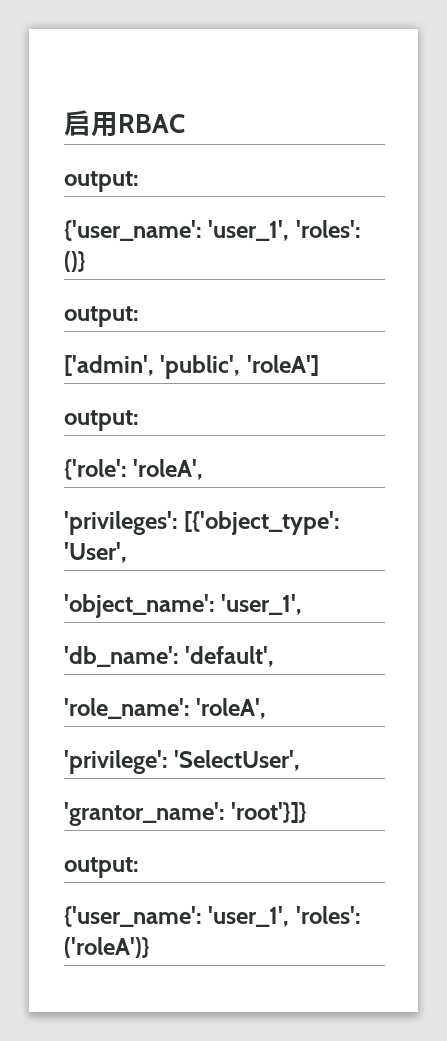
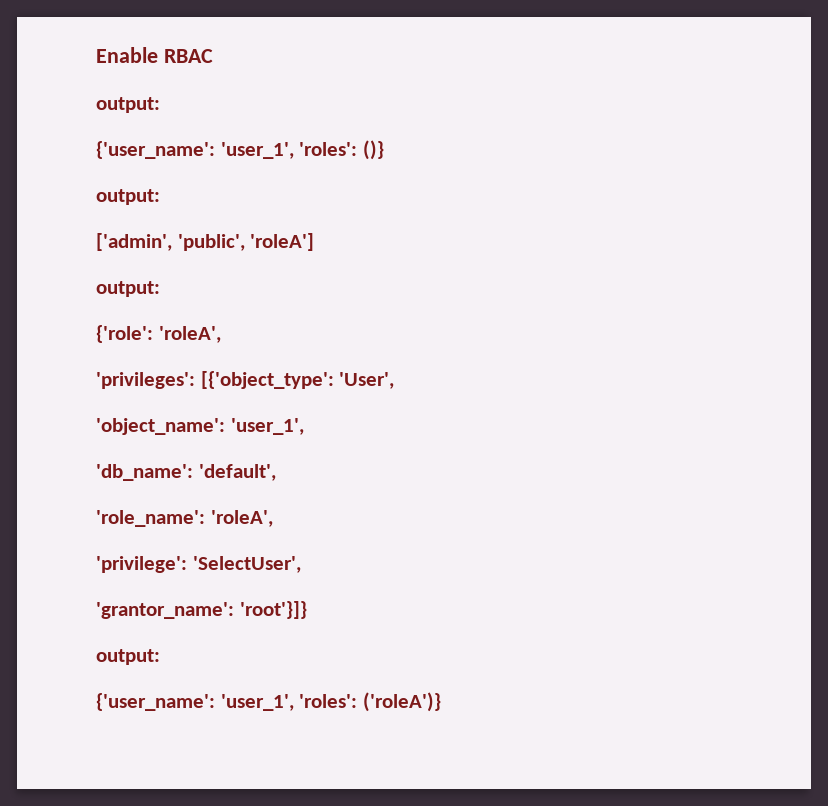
[64,110,118,137] 启用 -> [96,47,158,63] Enable

